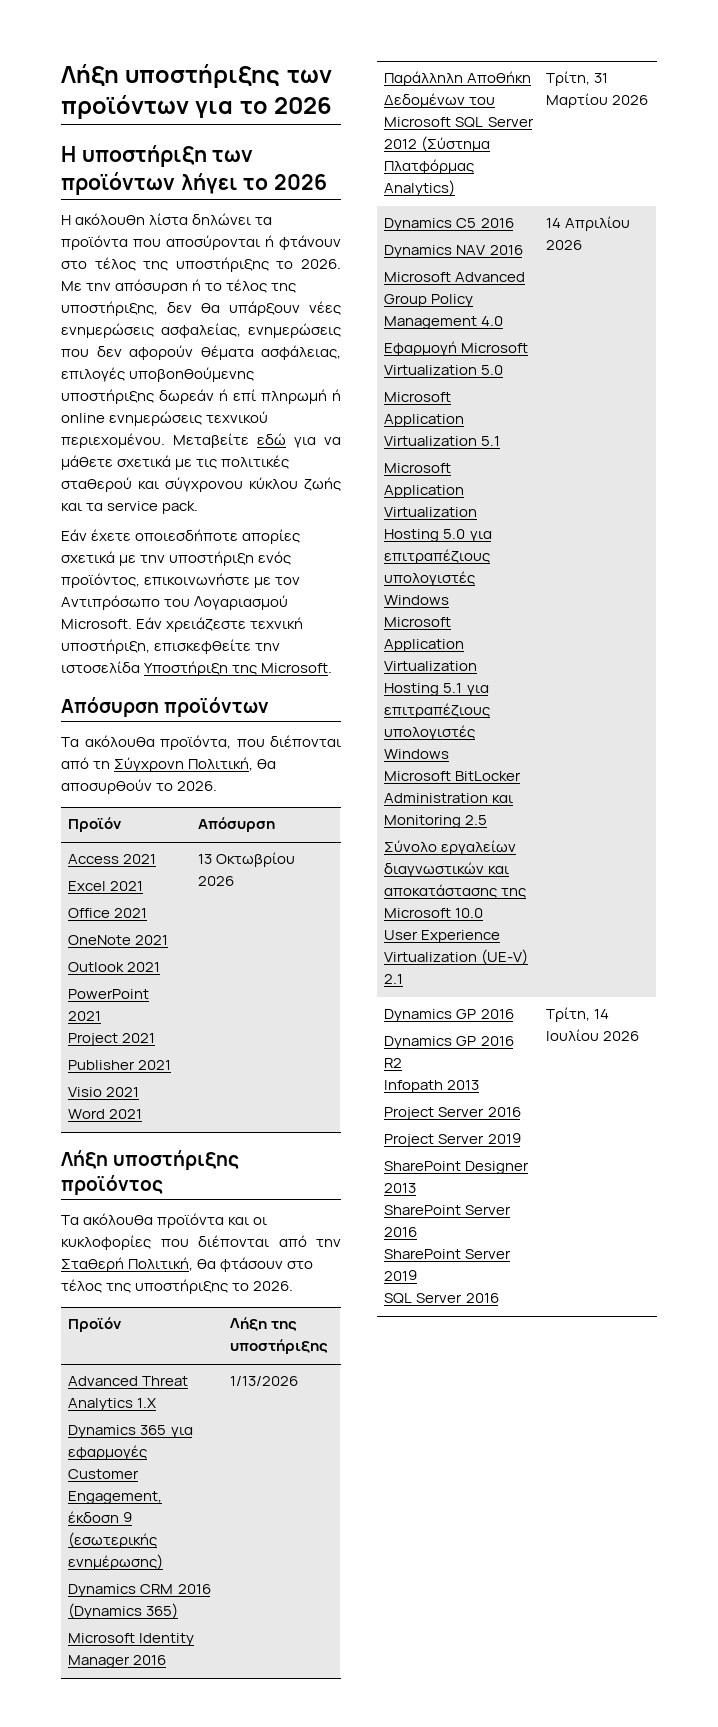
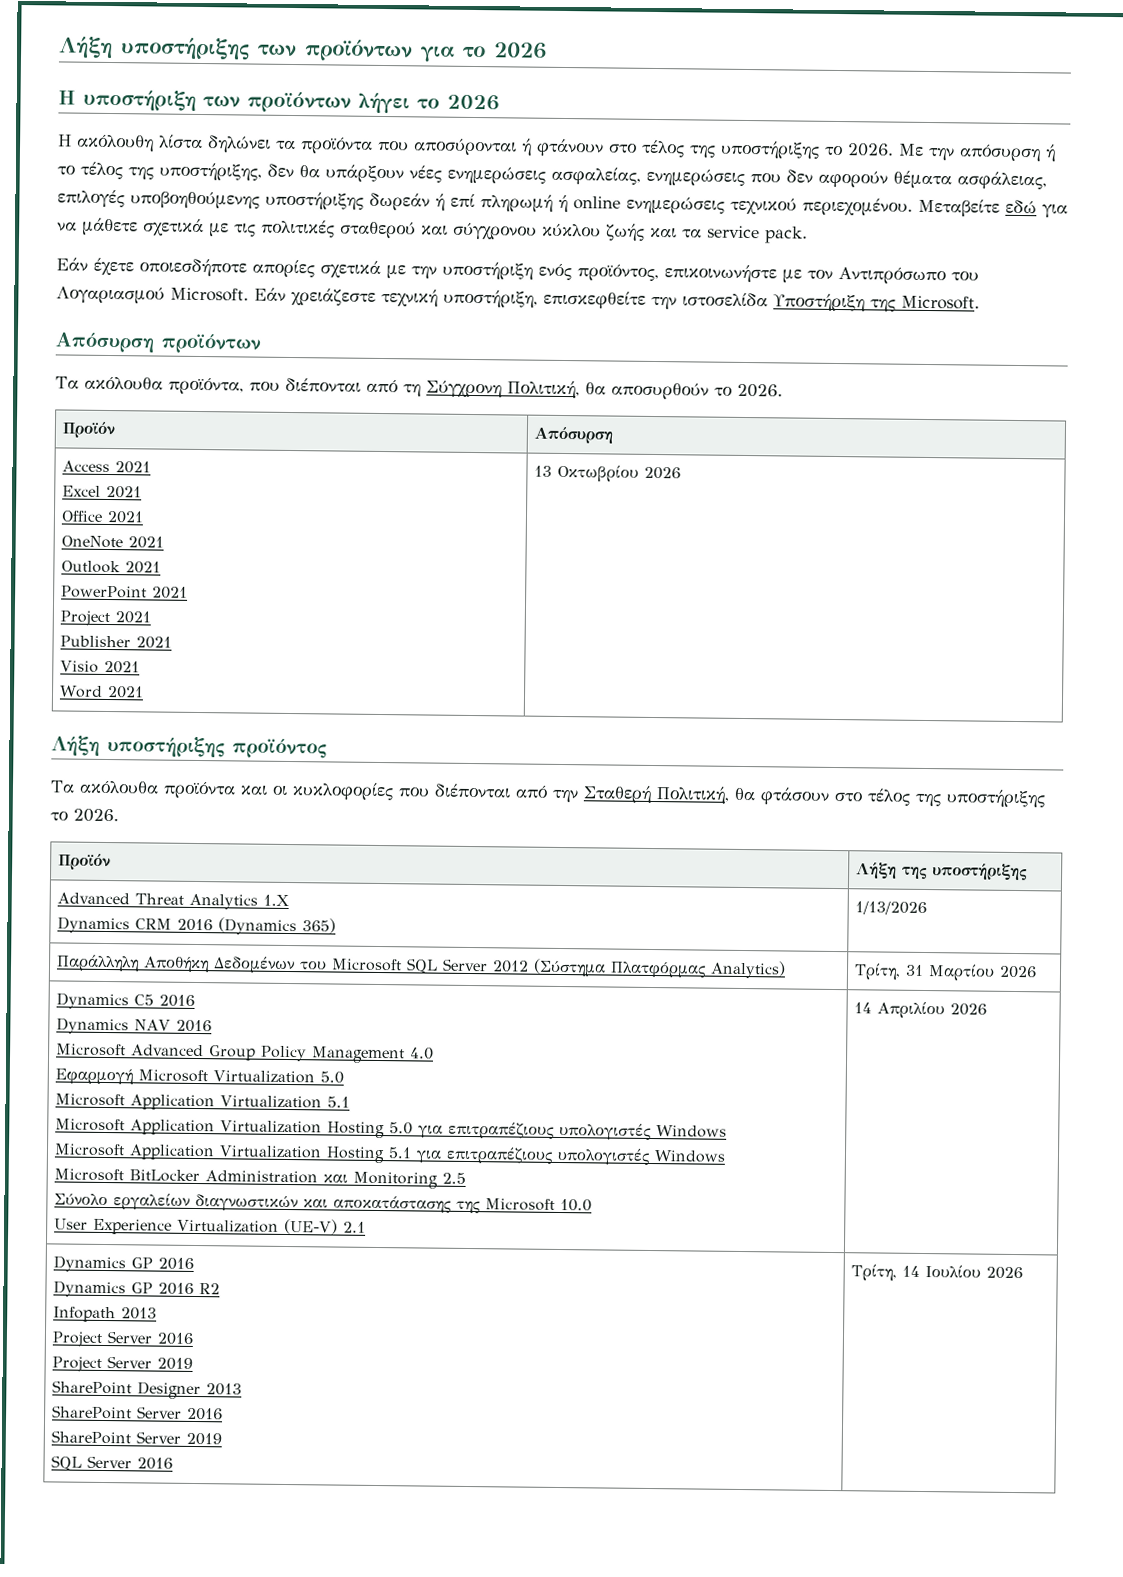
[68,1425,193,1438] [68,1445,148,1460] [68,1469,140,1479] [68,1491,163,1504] [68,1511,133,1523] [68,1532,158,1548] [68,1554,164,1570] // Dynamics 365 για εφαρμογές Customer Engagement, έκδοση 9 (εσωτερικής ενημέρωσης) -> (289, 900) none
[68,1633,195,1646] [68,1655,167,1668] // Microsoft Identity Manager 2016 -> (336, 926) none

